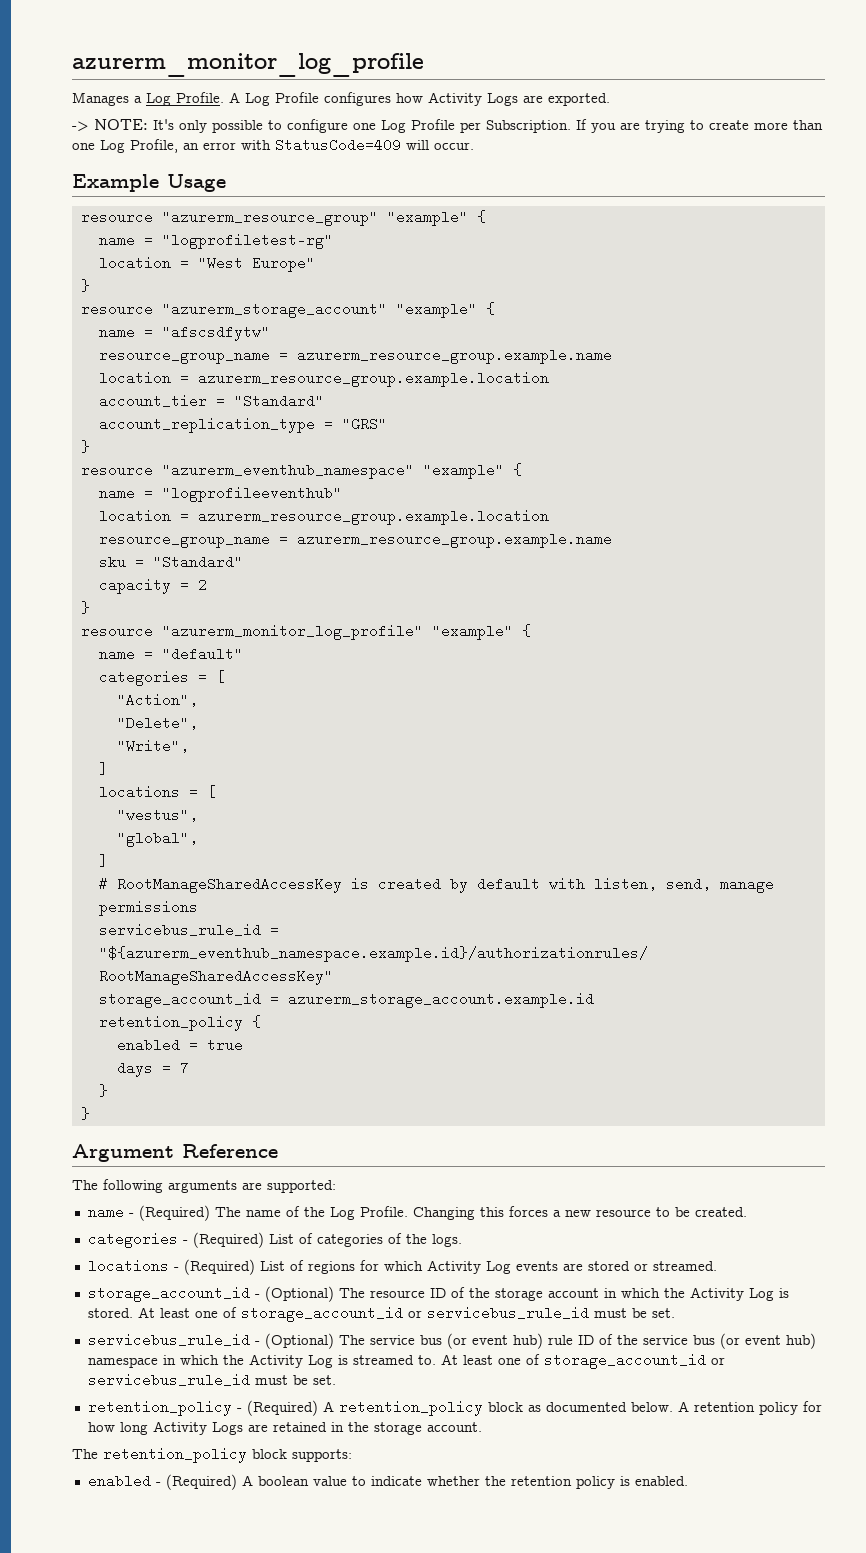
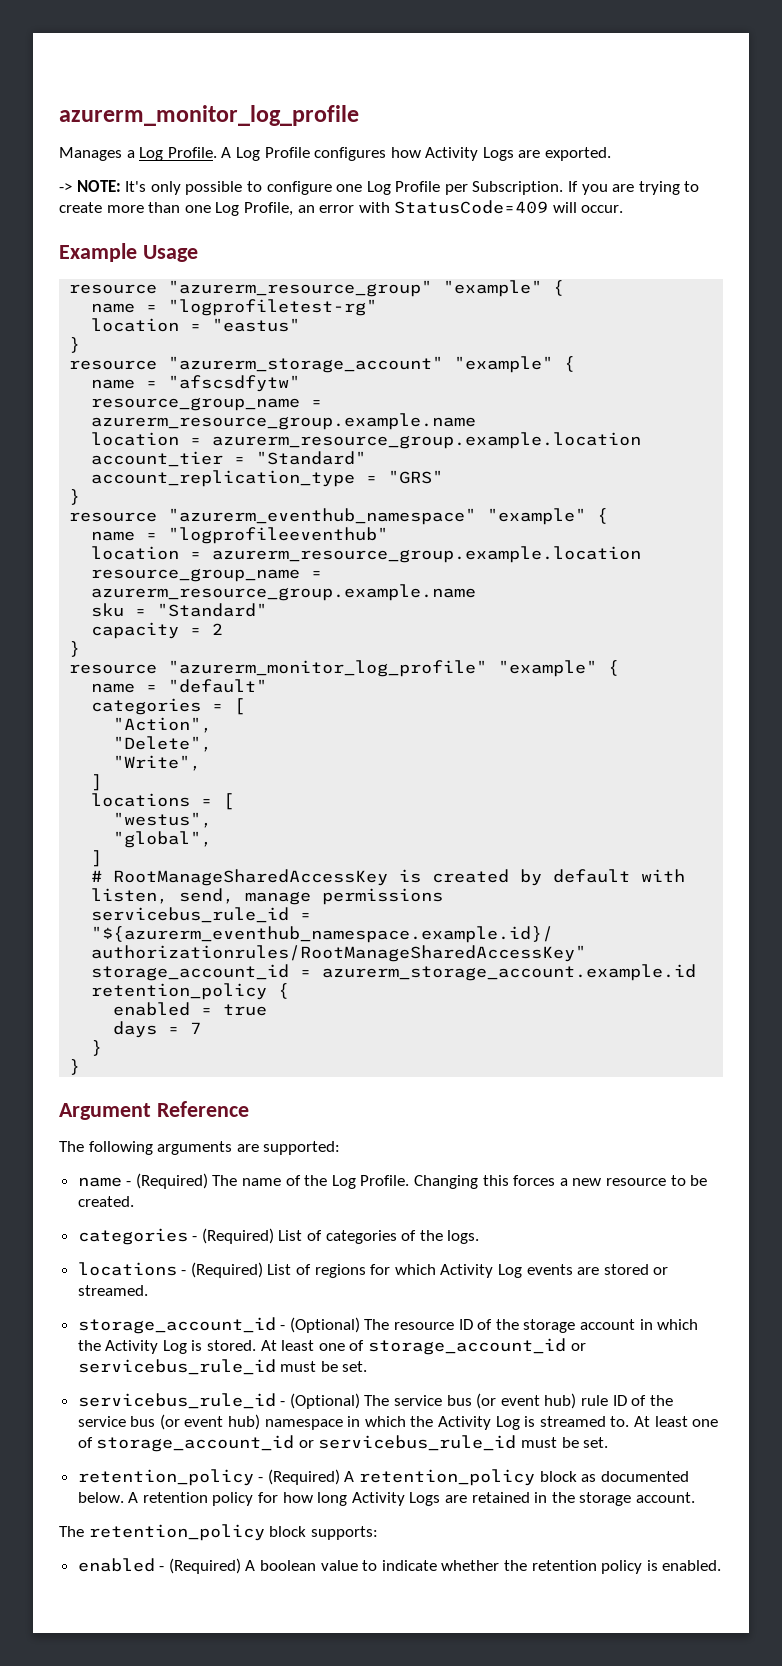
[197,256,315,272] "West Europe" -> [212,318,301,332] "eastus"

